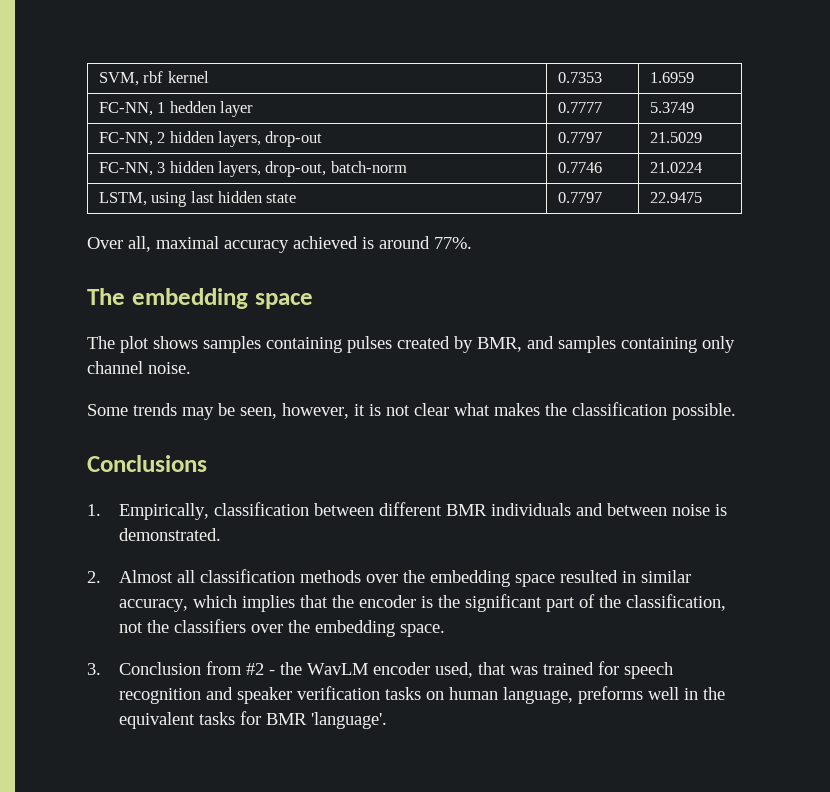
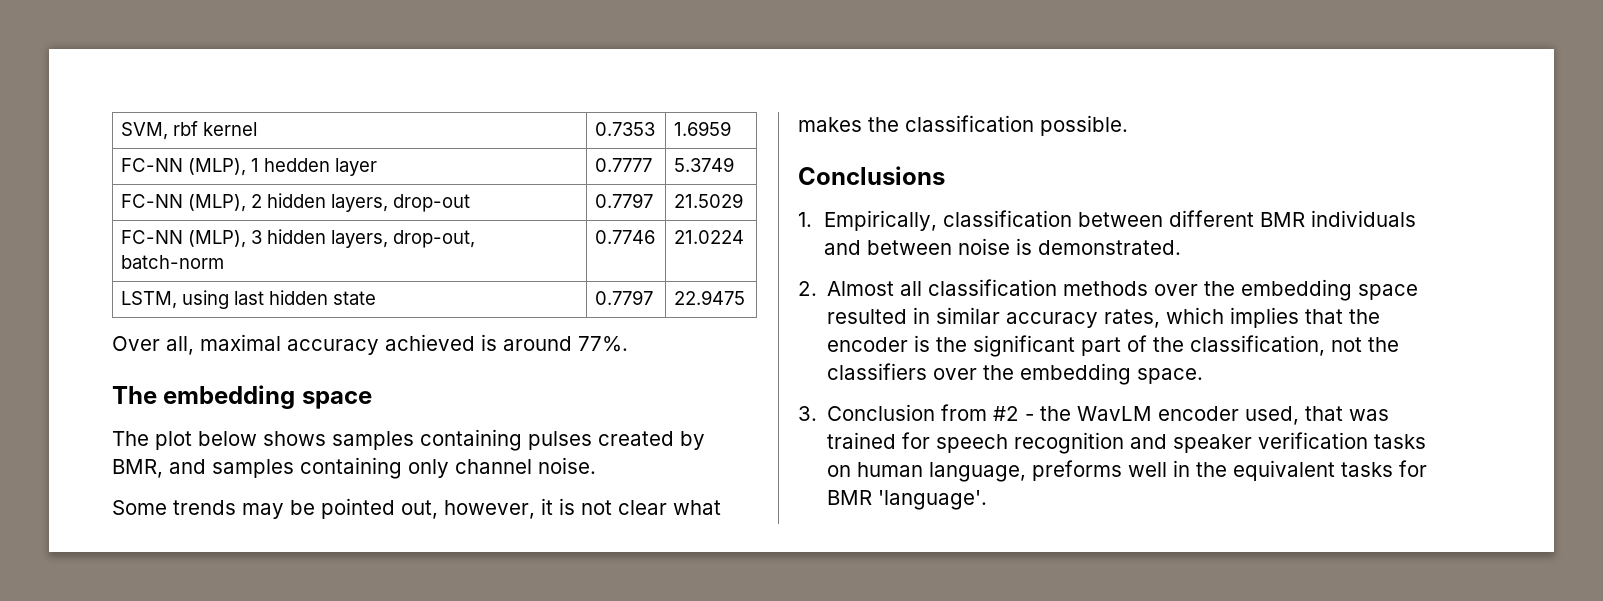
[98,102,153,116] FC-NN, -> [121,158,247,176] FC-NN (MLP),
[98,132,153,146] FC-NN, -> [121,194,247,212] FC-NN (MLP),
[98,162,153,176] FC-NN, -> [121,230,247,248] FC-NN (MLP),
(149, 344) none -> [198,431,257,446] below
[240,407,277,419] seen, -> [321,498,438,519] pointed out,
[118,599,188,612] accuracy, -> [1006,309,1161,328] accuracy rates,

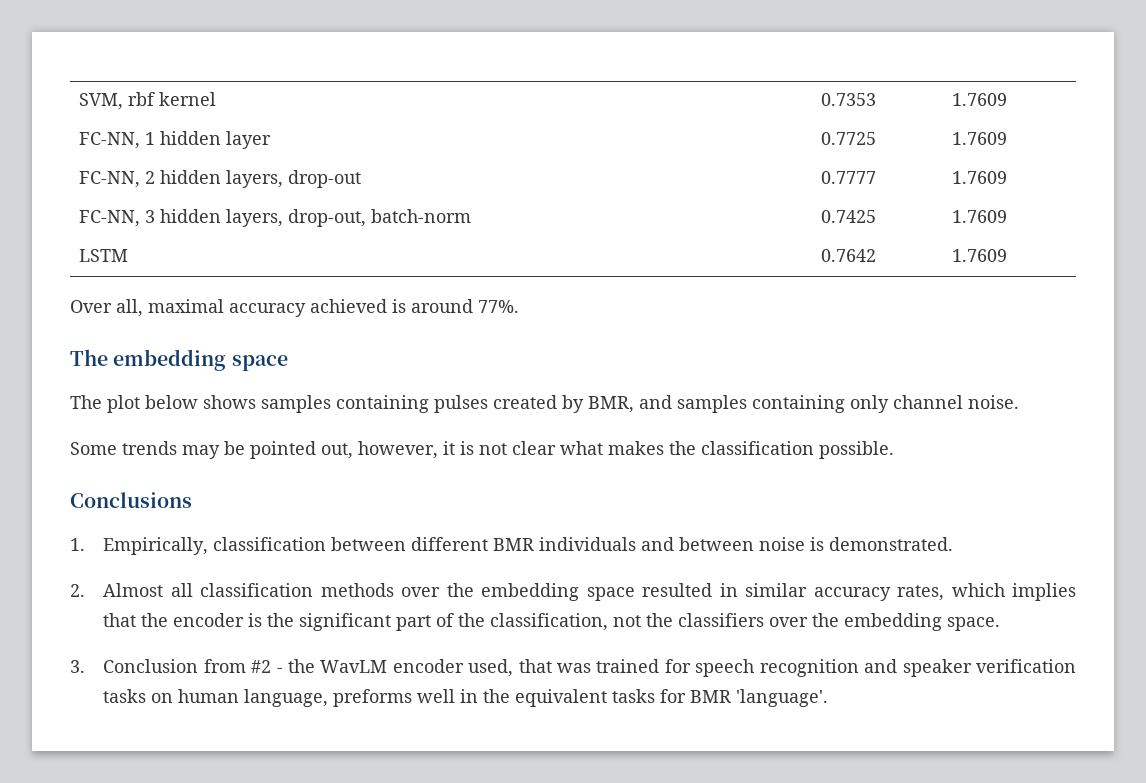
[674,121,732,136] [121,158,378,176] [595,158,653,172] [674,157,735,172] [121,194,247,212] 1.6959 // FC-NN (MLP), 1 hedden layer | 0.7777 | 5.3749 // FC-NN (MLP), -> [951,93,1007,106] [78,131,271,149] [820,132,876,145] [951,132,1007,145] [78,171,140,188] 1.7609 // FC-NN, 1 hidden layer | 0.7725 | 1.7609 // FC-NN,
[595,193,654,208] [674,193,744,208] [121,230,247,248] 0.7797 | 21.5029 // FC-NN (MLP), -> [820,171,876,184] [951,171,1007,184] [78,210,140,227] 0.7777 | 1.7609 // FC-NN,
[595,230,656,244] [674,230,745,244] [121,290,377,309] [595,290,654,305] [674,290,746,305] 0.7746 | 21.0224 // LSTM, using last hidden state | 0.7797 | 22.9475 -> [820,210,876,223] [951,210,1007,223] [78,249,128,262] [820,249,876,262] [951,249,1007,262] 0.7425 | 1.7609 // LSTM | 0.7642 | 1.7609

